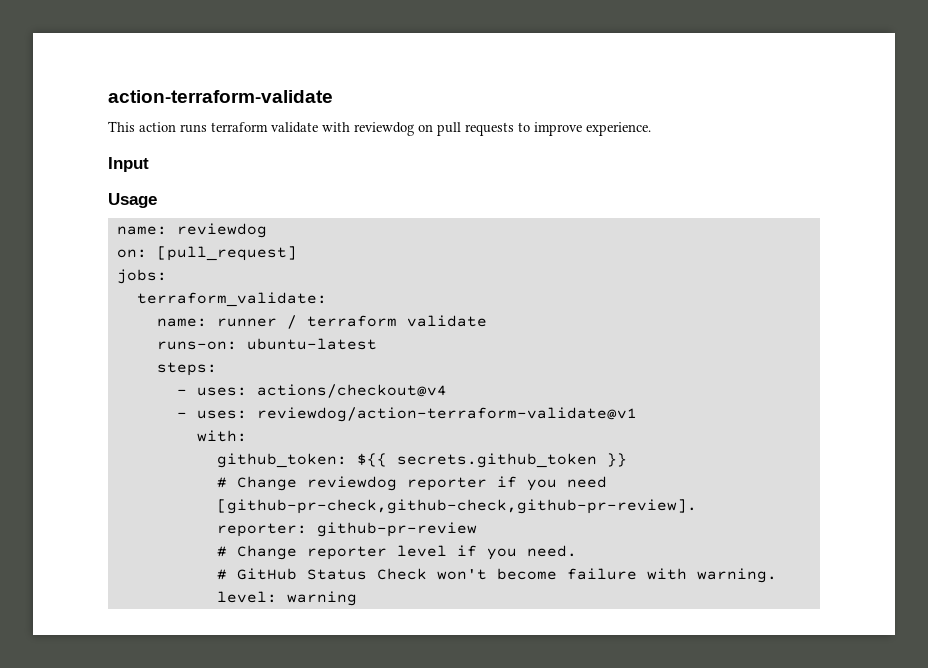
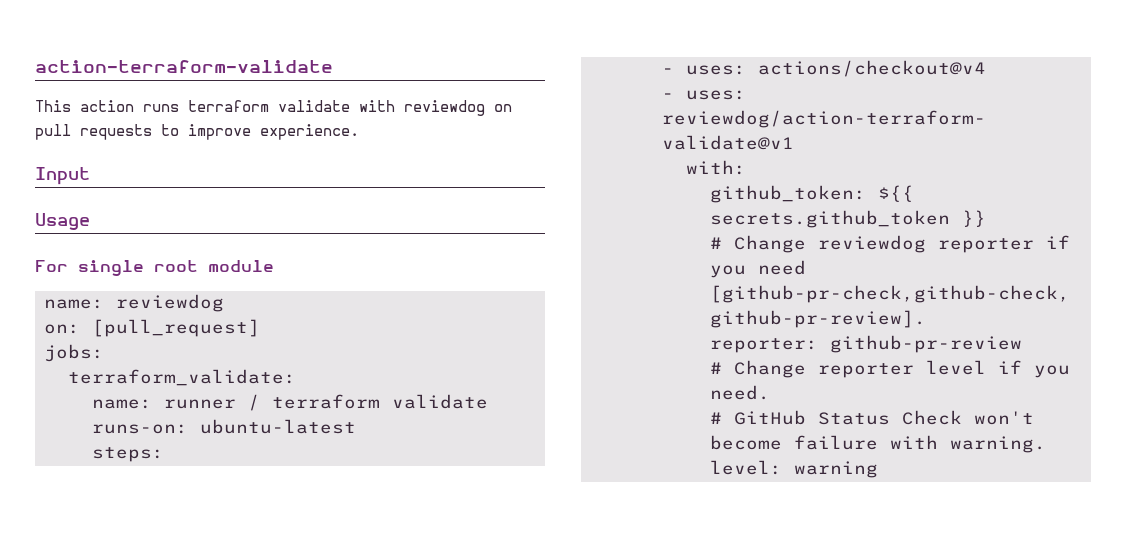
(157, 200) none -> [35,260,274,276] // For single root module

